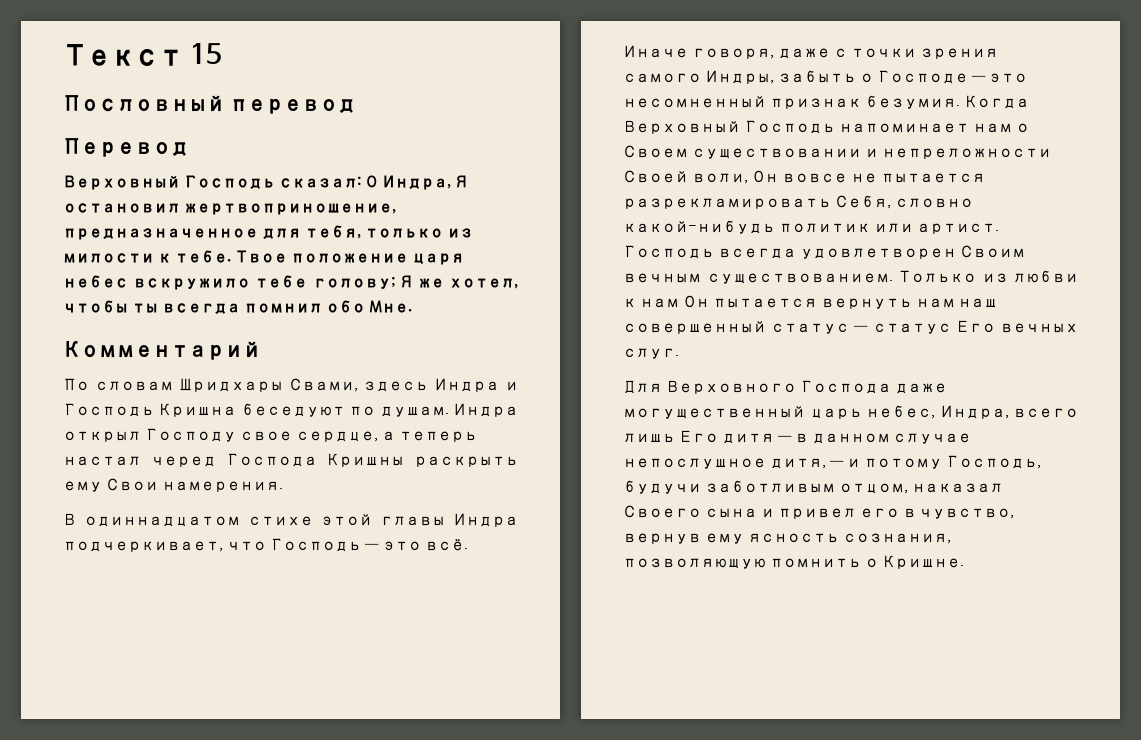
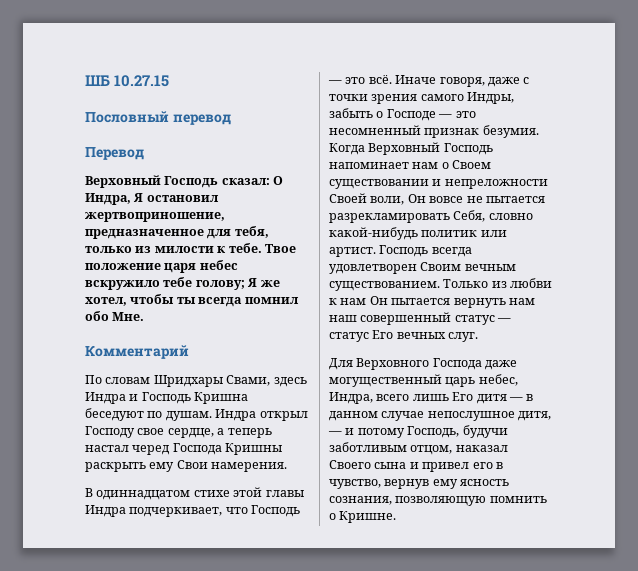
[63,43,223,66] Текст 15 -> [85,75,170,87] ШБ 10.27.15

